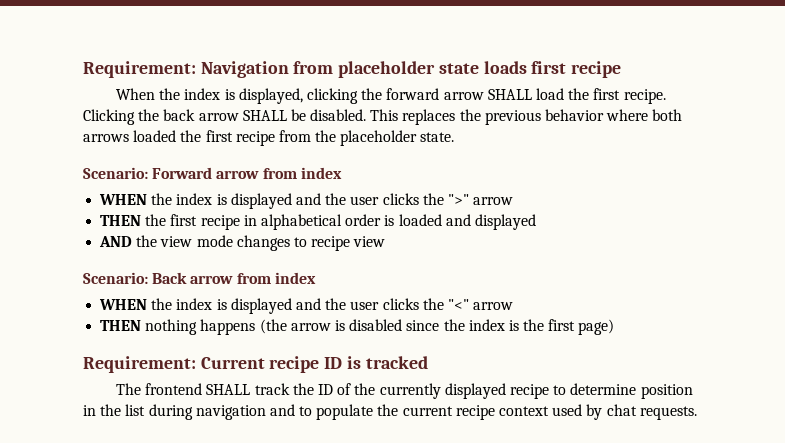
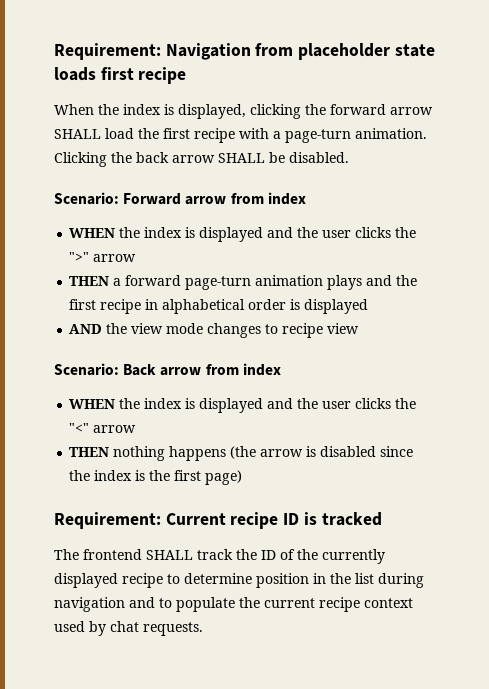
[623,89,666,104] recipe. -> [194,128,427,143] recipe with a page-turn animation.
[370,109,683,125] [83,130,455,146] This replaces the previous behavior where both arrows loaded the first recipe from the placeholder state. -> (349, 157) none
(142, 220) none -> [113,275,393,290] a forward page-turn animation plays and
[398,214,471,226] loaded and -> (301, 304) none

